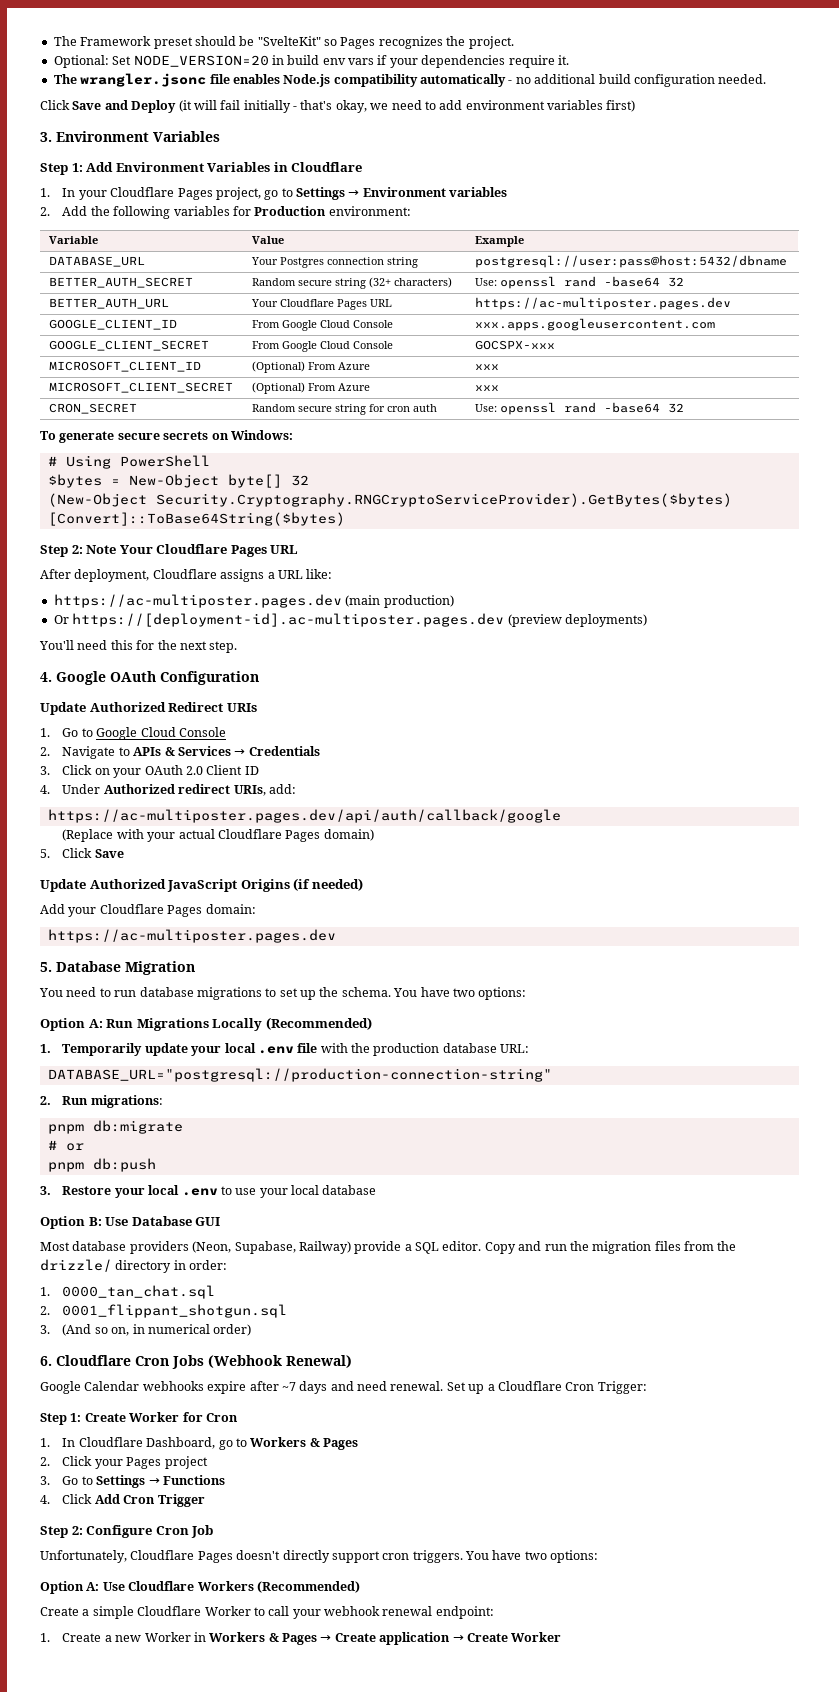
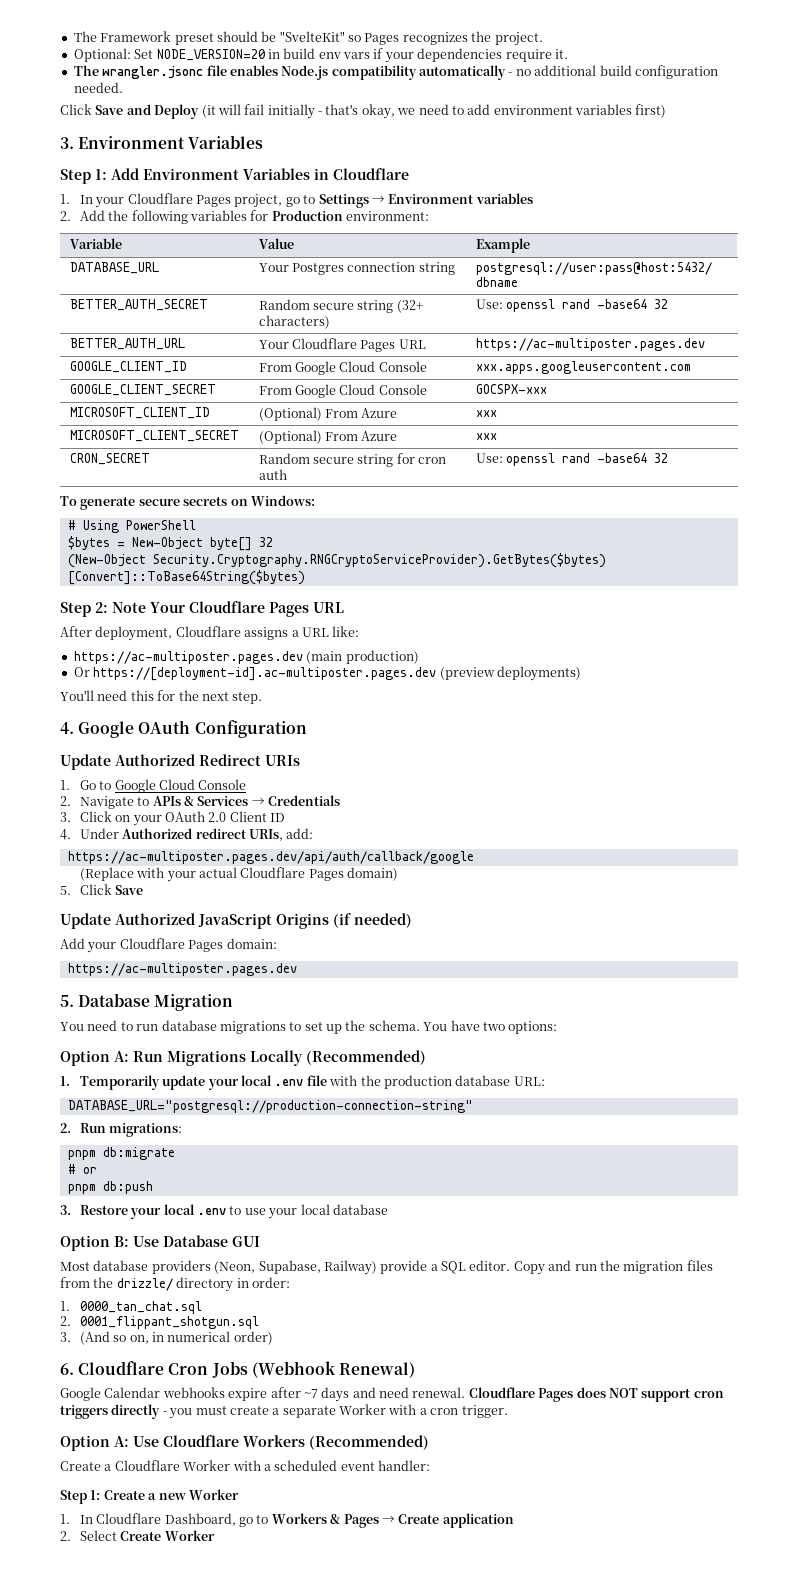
[446,1381,647,1394] Set up a Cloudflare Cron Trigger: -> [468,1387,724,1402] [60,1404,508,1419] [60,1435,429,1451] [60,1460,430,1471] Cloudflare Pages does NOT support cron triggers directly - you must create a separate Worker with a cron trigger. // Option A: Use Cloudflare Workers (Recommended) // Create a Cloudflare Worker with a scheduled event handler:
[129,1412,238,1422] Worker for Cron -> [148,1489,239,1500] a new Worker
[40,1456,208,1469] [40,1475,225,1488] [40,1494,205,1507] [40,1525,214,1538] [40,1550,599,1563] [40,1581,360,1594] [40,1606,494,1619] [40,1632,318,1645] // 2. Click your Pages project // 3. Go to Settings → Functions // 4. Click Add Cron Trigger // Step 2: Configure Cron Job // Unfortunately, Cloudflare Pages doesn't directly support cron triggers. You have two options: // Option A: Use Cloudflare Workers (Recommended) // Create a simple Cloudflare Worker to call your webhook renewal endpoint: // 1. Create a new Worker in Workers & Pages -> (379, 1521) none
[452,1635,464,1642] → -> [60,1530,117,1541] // 2. Select

